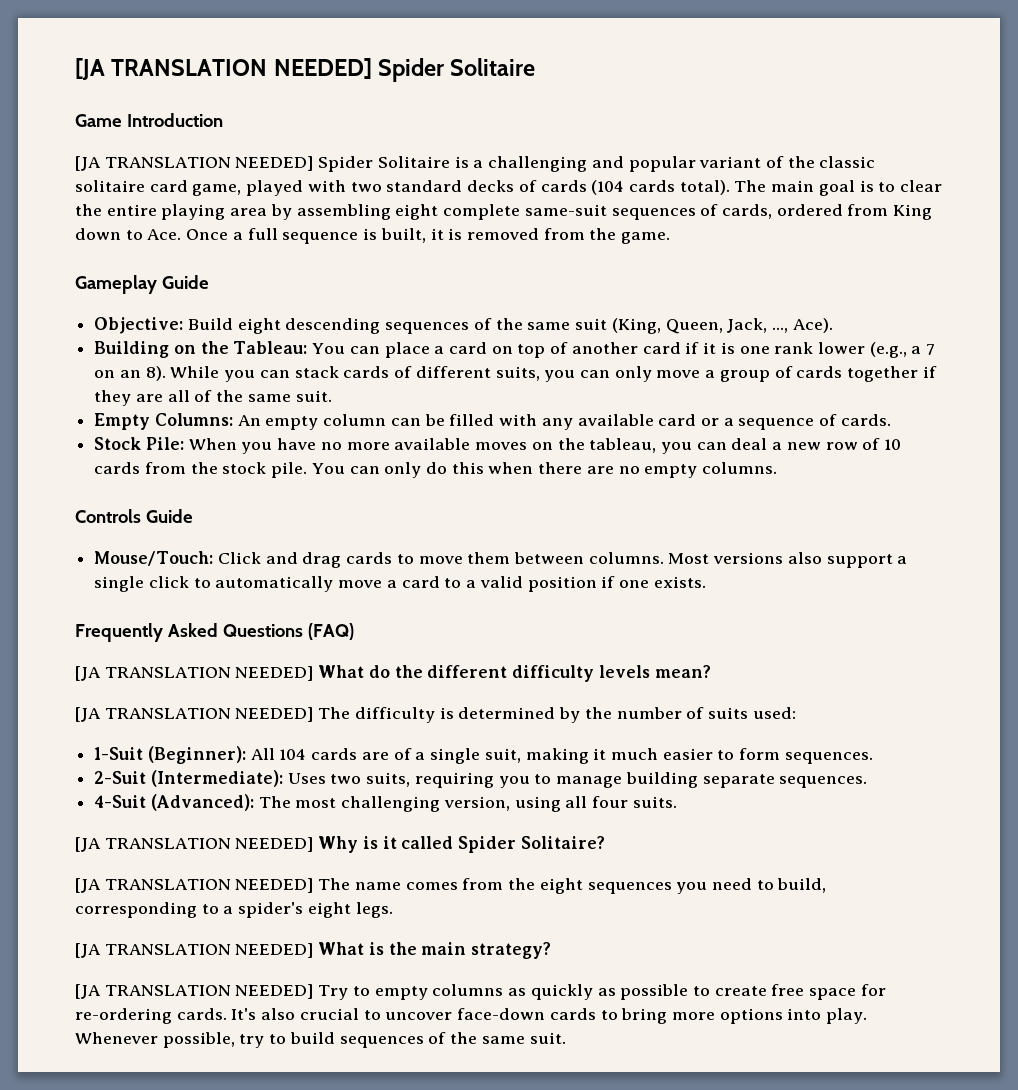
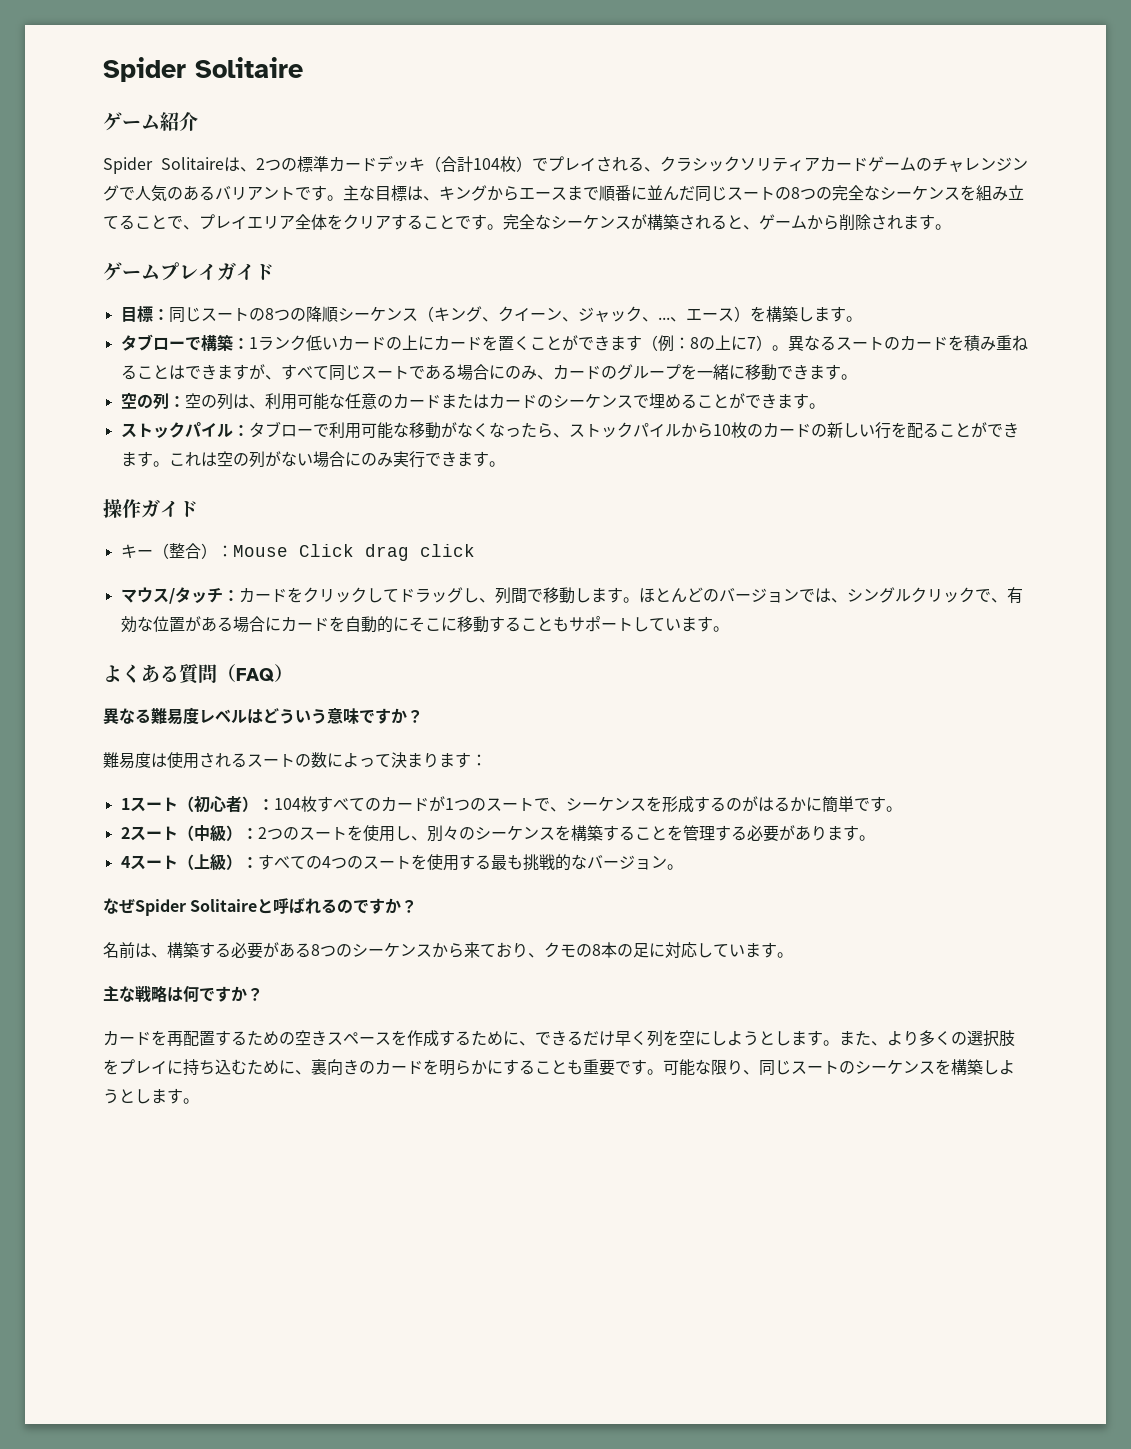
[75,58,372,80] [JA TRANSLATION NEEDED] -> (103, 69) none
[75,113,223,127] [75,156,876,172] [75,180,943,196] [75,204,933,220] [75,228,671,244] [75,275,209,294] [94,317,833,334] [94,341,936,358] [94,366,937,382] [94,390,332,406] [94,413,891,430] [94,437,902,454] [94,462,778,478] [75,509,193,523] [94,551,908,568] [94,576,706,592] [75,623,354,642] [75,665,711,682] [75,707,796,723] [94,746,873,764] [94,770,868,788] [94,794,677,812] [75,836,605,853] [75,878,827,894] [75,902,393,918] [75,942,552,959] [75,984,886,1000] [75,1008,868,1024] [75,1032,566,1048] Game Introduction // [JA TRANSLATION NEEDED] Spider Solitaire is a challenging and popular variant of the classic solitaire card game, played with two standard decks of cards (104 cards total). The main goal is to clear the entire playing area by assembling eight complete same-suit sequences of cards, ordered from King down to Ace. Once a full sequence is built, it is removed from the game. // Gameplay Guide // Objective: Build eight descending sequences of the same suit (King, Queen, Jack, ..., Ace). // Building on the Tableau: You can place a card on top of another card if it is one rank lower (e.g., a 7 on an 8). While you can stack cards of different suits, you can only move a group of cards together if they are all of the same suit. // Empty Columns: An empty column can be filled with any available card or a sequence of cards. // Stock Pile: When you have no more available moves on the tableau, you can deal a new row of 10 cards from the stock pile. You can only do this when there are no empty columns. // Controls Guide // Mouse/Touch: Click and drag cards to move them between columns. Most versions also support a single click to automatically move a card to a valid position if one exists. // Frequently Asked Questions (FAQ) // [JA TRANSLATION NEEDED] What do the different difficulty levels mean? // [JA TRANSLATION NEEDED] The difficulty is determined by the number of suits used: // 1-Suit (Beginner): All 104 cards are of a single suit, making it much easier to form sequences. // 2-Suit (Intermediate): Uses two suits, requiring you to manage building separate sequences. // 4-Suit (Advanced): The most challenging version, using all four suits. // [JA TRANSLATION NEEDED] Why is it called Spider Solitaire? // [JA TRANSLATION NEEDED] The name comes from the eight sequences you need to build, corresponding to a spider's eight legs. // [JA TRANSLATION NEEDED] What is the main strategy? // [JA TRANSLATION NEEDED] Try to empty columns as quickly as possible to create free space for re-ordering cards. It's also crucial to uncover face-down cards to bring more options into play. Whenever possible, try to build sequences of the same suit. -> [103,112,198,131] [103,155,1028,174] [103,185,1024,202] [103,214,951,230] [103,262,274,281] [120,305,862,323] [120,334,1028,352] [120,364,857,381] [120,392,825,410] [120,421,1019,439] [120,451,505,468] [103,499,198,518] [120,543,475,561] [120,587,1023,604] [120,616,729,633] [103,664,293,685] [103,707,423,725] [103,752,487,769] [120,796,902,813] [120,825,875,842] [120,854,683,871] [103,898,418,916] [103,942,793,959] [103,985,263,1003] [103,1030,1015,1047] [103,1059,1015,1076] [103,1088,199,1104] ゲーム紹介 // Spider Solitaireは、2つの標準カードデッキ（合計104枚）でプレイされる、クラシックソリティアカードゲームのチャレンジングで人気のあるバリアントです。主な目標は、キングからエースまで順番に並んだ同じスートの8つの完全なシーケンスを組み立てることで、プレイエリア全体をクリアすることです。完全なシーケンスが構築されると、ゲームから削除されます。 // ゲームプレイガイド // 目標：同じスートの8つの降順シーケンス（キング、クイーン、ジャック、...、エース）を構築します。 // タブローで構築：1ランク低いカードの上にカードを置くことができます（例：8の上に7）。異なるスートのカードを積み重ねることはできますが、すべて同じスートである場合にのみ、カードのグループを一緒に移動できます。 // 空の列：空の列は、利用可能な任意のカードまたはカードのシーケンスで埋めることができます。 // ストックパイル：タブローで利用可能な移動がなくなったら、ストックパイルから10枚のカードの新しい行を配ることができます。これは空の列がない場合にのみ実行できます。 // 操作ガイド // キー（整合）：Mouse Click drag click // マウス/タッチ：カードをクリックしてドラッグし、列間で移動します。ほとんどのバージョンでは、シングルクリックで、有効な位置がある場合にカードを自動的にそこに移動することもサポートしています。 // よくある質問（FAQ） // 異なる難易度レベルはどういう意味ですか？ // 難易度は使用されるスートの数によって決まります： // 1スート（初心者）：104枚すべてのカードが1つのスートで、シーケンスを形成するのがはるかに簡単です。 // 2スート（中級）：2つのスートを使用し、別々のシーケンスを構築することを管理する必要があります。 // 4スート（上級）：すべての4つのスートを使用する最も挑戦的なバージョン。 // なぜSpider Solitaireと呼ばれるのですか？ // 名前は、構築する必要がある8つのシーケンスから来ており、クモの8本の足に対応しています。 // 主な戦略は何ですか？ // カードを再配置するための空きスペースを作成するために、できるだけ早く列を空にしようとします。また、より多くの選択肢をプレイに持ち込むために、裏向きのカードを明らかにすることも重要です。可能な限り、同じスートのシーケンスを構築しようとします。

